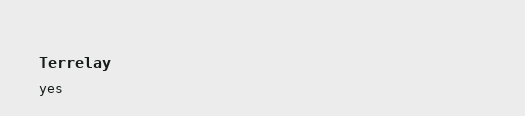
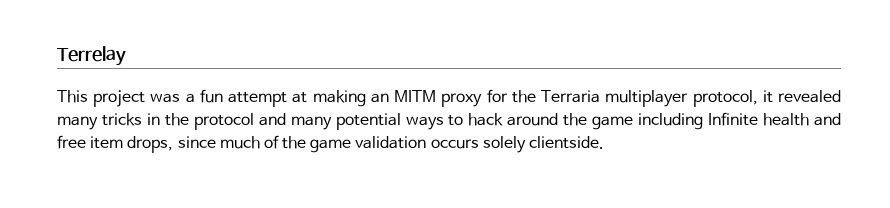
[39,86,63,96] yes -> [57,89,842,107] [57,112,842,130] [57,135,605,153] This project was a fun attempt at making an MITM proxy for the Terraria multiplayer protocol, it revealed many tricks in the protocol and many potential ways to hack around the game including Infinite health and free item drops, since much of the game validation occurs solely clientside.

